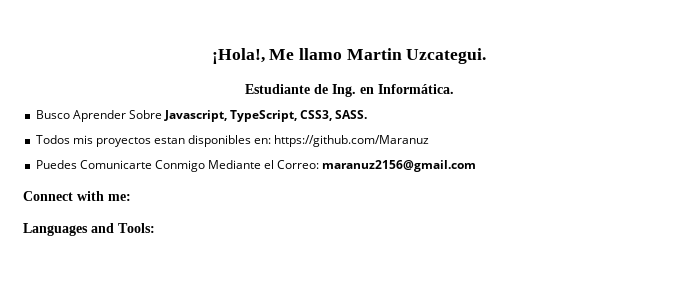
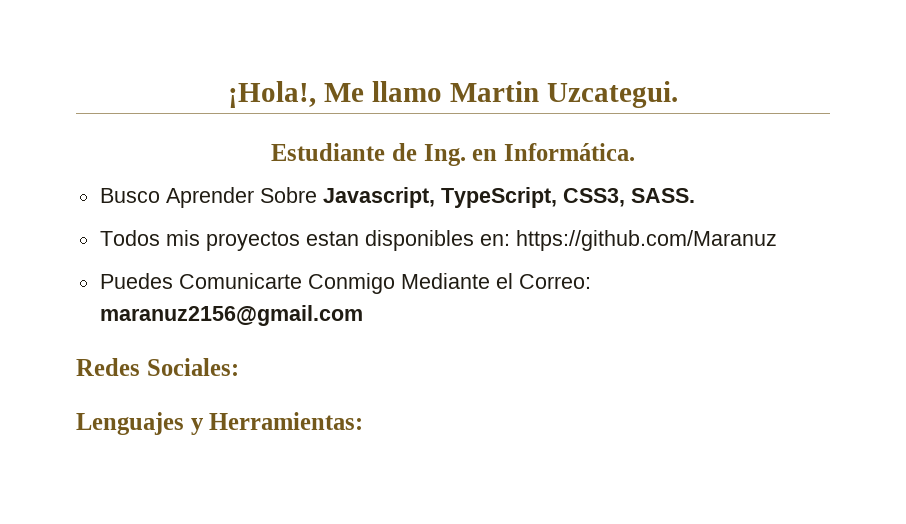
[23,191,131,201] [23,223,155,236] Connect with me: // Languages and Tools: -> [76,358,239,376] [76,412,364,435] Redes Sociales: // Lenguajes y Herramientas:

